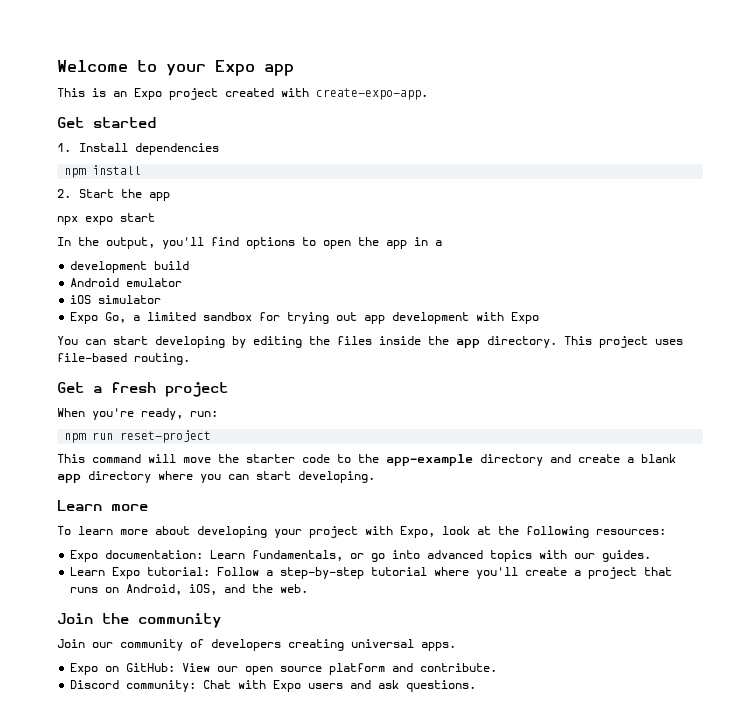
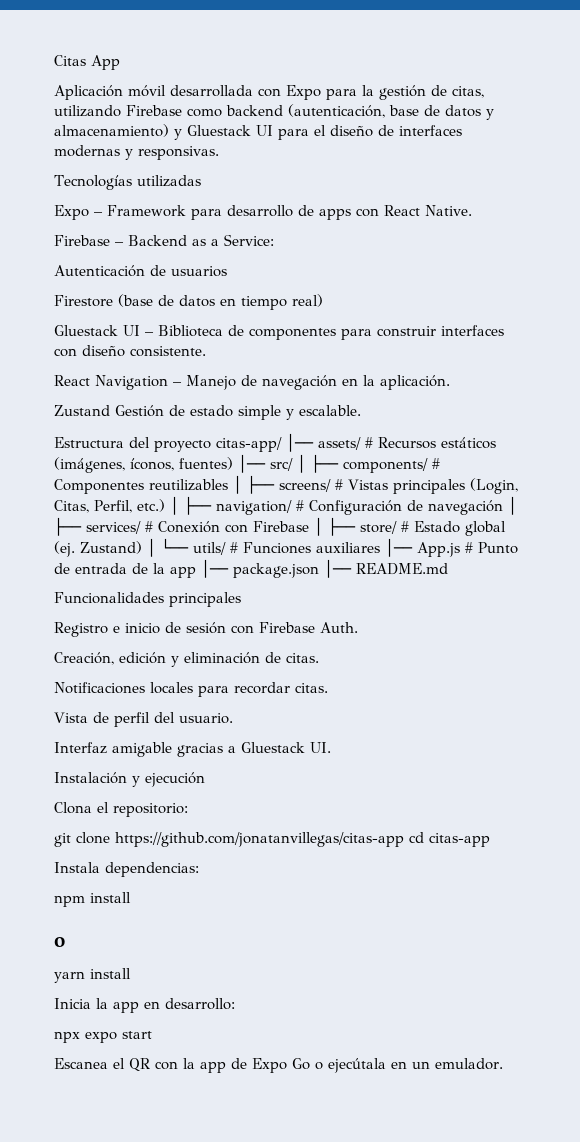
[57,60,294,76] [57,88,428,100] [57,117,156,128] [57,143,220,155] [64,165,142,178] [57,189,171,201] Welcome to your Expo app // This is an Expo project created with create-expo-app. // Get started // 1. Install dependencies // npm install // 2. Start the app -> [54,55,120,70] [54,85,484,100] [54,104,494,120] [54,124,462,140] [54,145,219,160] [54,175,201,190] [54,205,472,220] [54,234,274,246] [54,265,227,277] [54,294,323,310] [54,325,504,340] [54,345,206,357] [54,375,450,390] [54,405,361,420] [54,433,496,452] [54,454,440,473] [54,475,518,494] [54,496,517,515] [54,517,506,536] [54,538,518,557] [54,559,448,578] [54,592,241,607] [54,622,358,637] [54,652,319,667] [54,682,328,697] [54,712,233,727] [54,742,331,757] [54,772,205,787] [54,802,188,817] [54,832,490,847] [54,862,199,877] [54,892,131,907] [54,937,65,947] [54,968,131,983] [54,998,235,1013] Citas App // Aplicación móvil desarrollada con Expo para la gestión de citas, utilizando Firebase como backend (autenticación, base de datos y almacenamiento) y Gluestack UI para el diseño de interfaces modernas y responsivas. // Tecnologías utilizadas // Expo – Framework para desarrollo de apps con React Native. // Firebase – Backend as a Service: // Autenticación de usuarios // Firestore (base de datos en tiempo real) // Gluestack UI – Biblioteca de componentes para construir interfaces con diseño consistente. // React Navigation – Manejo de navegación en la aplicación. // Zustand Gestión de estado simple y escalable. // Estructura del proyecto citas-app/ │── assets/ # Recursos estáticos (imágenes, íconos, fuentes) │── src/ │ ├── components/ # Componentes reutilizables │ ├── screens/ # Vistas principales (Login, Citas, Perfil, etc.) │ ├── navigation/ # Configuración de navegación │ ├── services/ # Conexión con Firebase │ ├── store/ # Estado global (ej. Zustand) │ └── utils/ # Funciones auxiliares │── App.js # Punto de entrada de la app │── package.json │── README.md // Funcionalidades principales // Registro e inicio de sesión con Firebase Auth. // Creación, edición y eliminación de citas. // Notificaciones locales para recordar citas. // Vista de perfil del usuario. // Interfaz amigable gracias a Gluestack UI. // Instalación y ejecución // Clona el repositorio: // git clone https://github.com/jonatanvillegas/citas-app cd citas-app // Instala dependencias: // npm install // o // yarn install // Inicia la app en desarrollo:
[57,237,442,249] [70,261,190,273] [70,278,183,287] [70,295,162,304] [70,312,540,324] [57,336,683,348] [57,353,190,365] [57,382,228,397] [57,408,218,420] [64,430,212,443] [57,454,676,466] [57,471,375,483] [57,500,148,511] [57,526,666,538] [70,550,652,562] [70,567,673,579] [70,584,309,595] [57,613,221,628] [57,639,456,651] [70,663,498,675] [70,680,477,692] In the output, you'll find options to open the app in a // development build // Android emulator // iOS simulator // Expo Go, a limited sandbox for trying out app development with Expo // You can start developing by editing the files inside the app directory. This project uses file-based routing. // Get a fresh project // When you're ready, run: // npm run reset-project // This command will move the starter code to the app-example directory and create a blank app directory where you can start developing. // Learn more // To learn more about developing your project with Expo, look at the following resources: // Expo documentation: Learn fundamentals, or go into advanced topics with our guides. // Learn Expo tutorial: Follow a step-by-step tutorial where you'll create a project that runs on Android, iOS, and the web. // Join the community // Join our community of developers creating universal apps. // Expo on GitHub: View our open source platform and contribute. // Discord community: Chat with Expo users and ask questions. -> [54,1058,503,1073] Escanea el QR con la app de Expo Go o ejecútala en un emulador.

